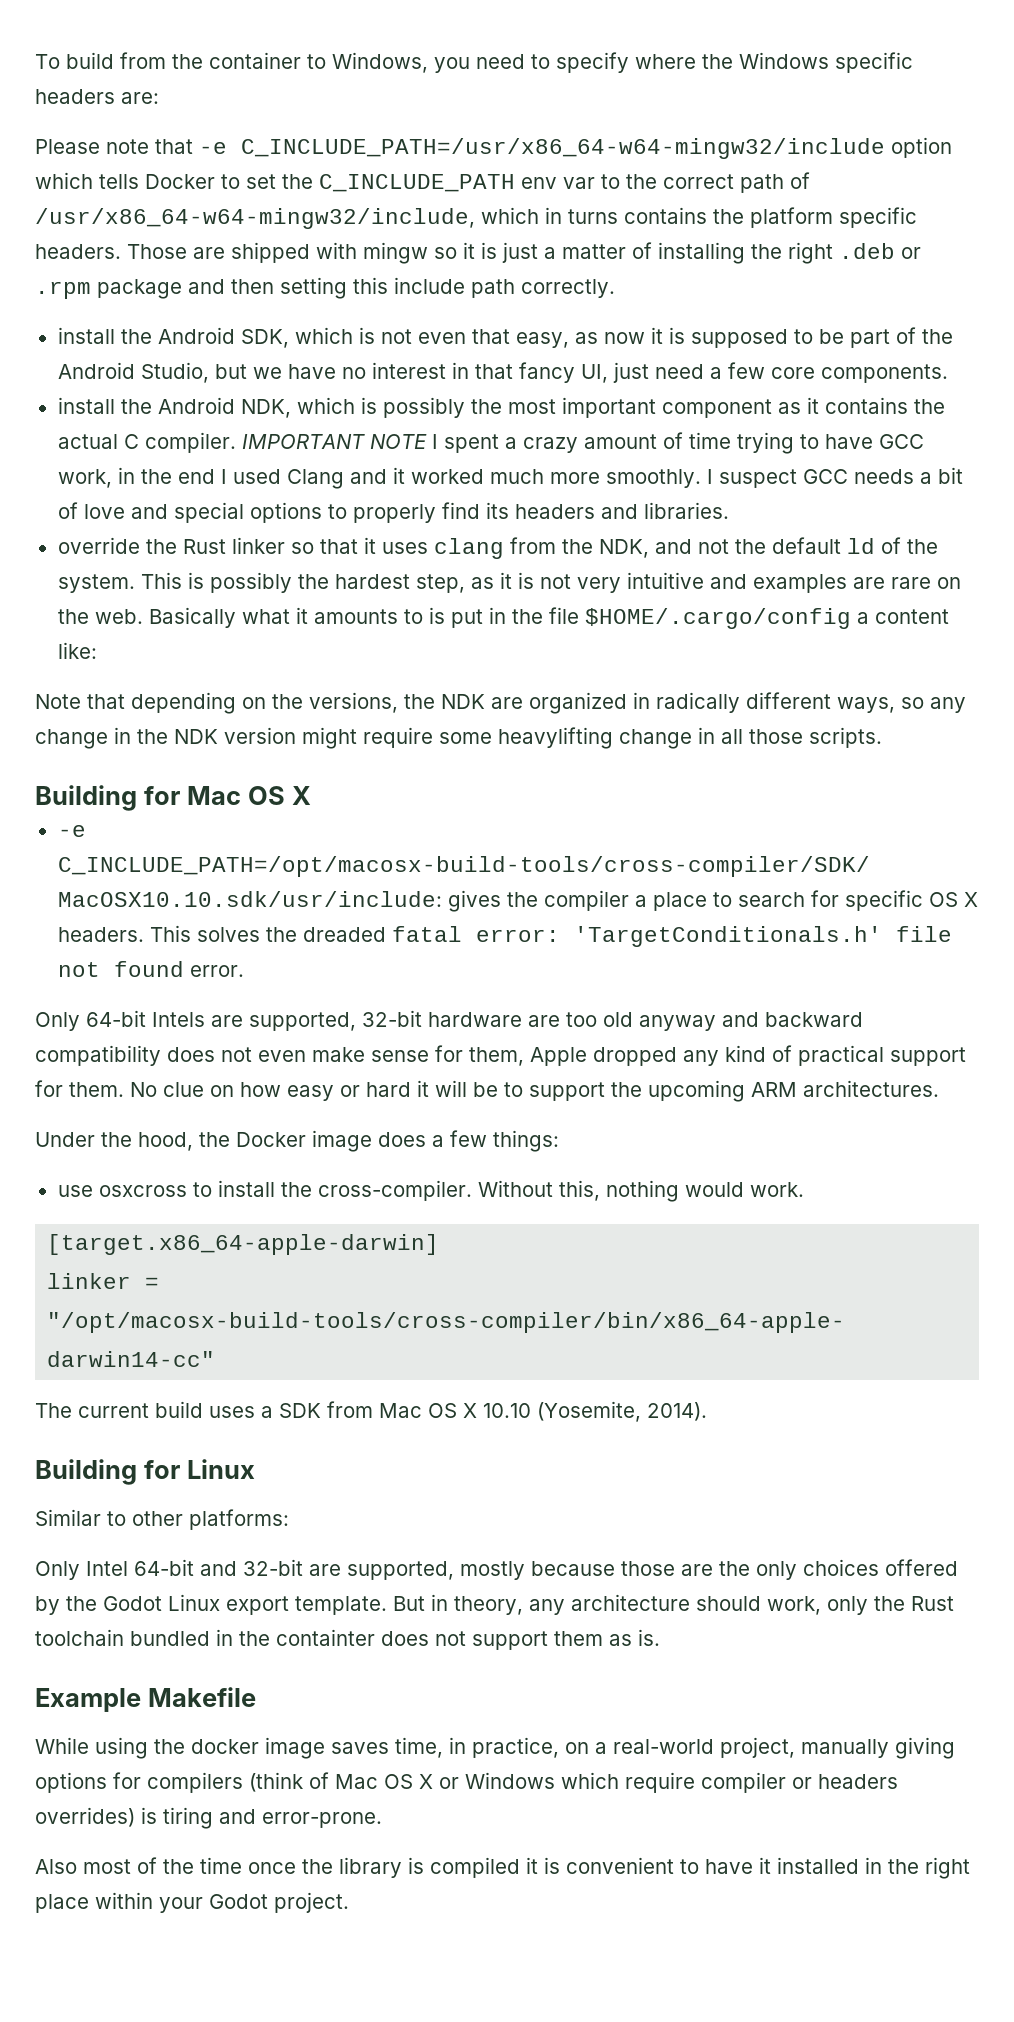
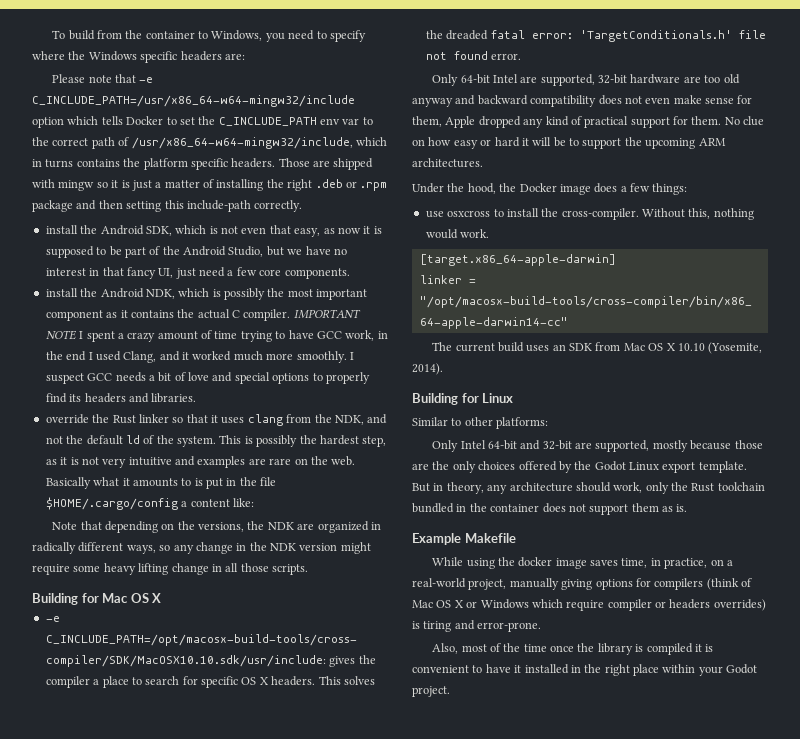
[394,277,515,298] include path -> [186,200,251,212] include-path
[286,469,344,489] Clang -> [123,351,157,363] Clang,
[498,727,613,749] heavylifting -> [103,563,169,575] heavy lifting
[152,1012,205,1027] Intels -> [492,74,518,83] Intel
[261,1406,273,1418] a -> [552,344,566,351] an
[276,1629,375,1646] containter -> [490,504,540,512] container
[35,1859,77,1874] Also -> [432,643,459,654] Also,

